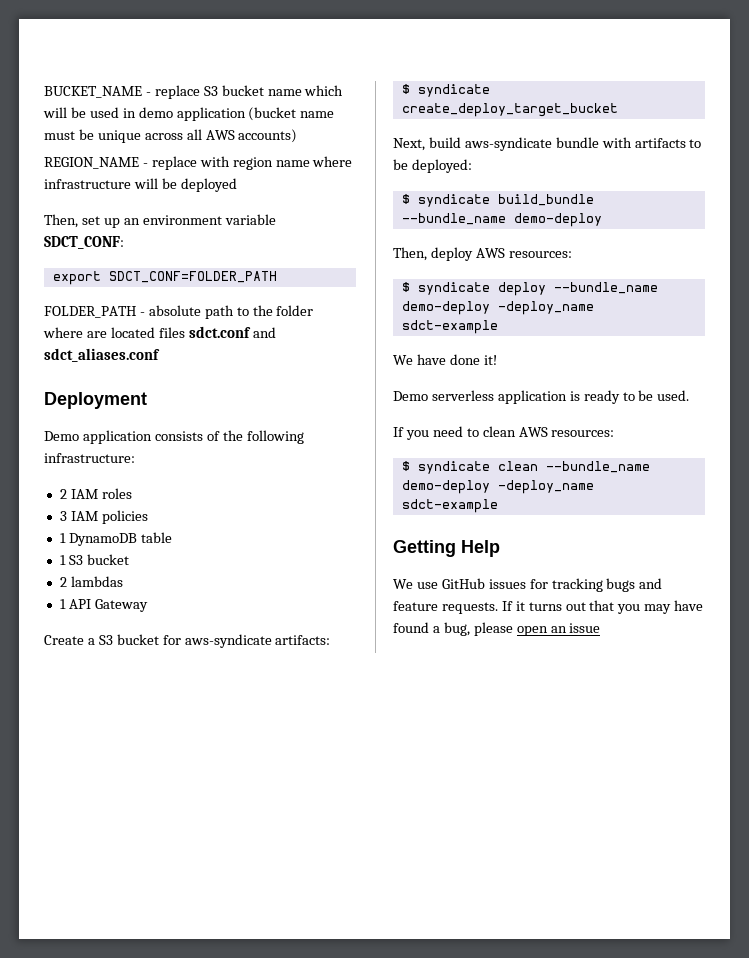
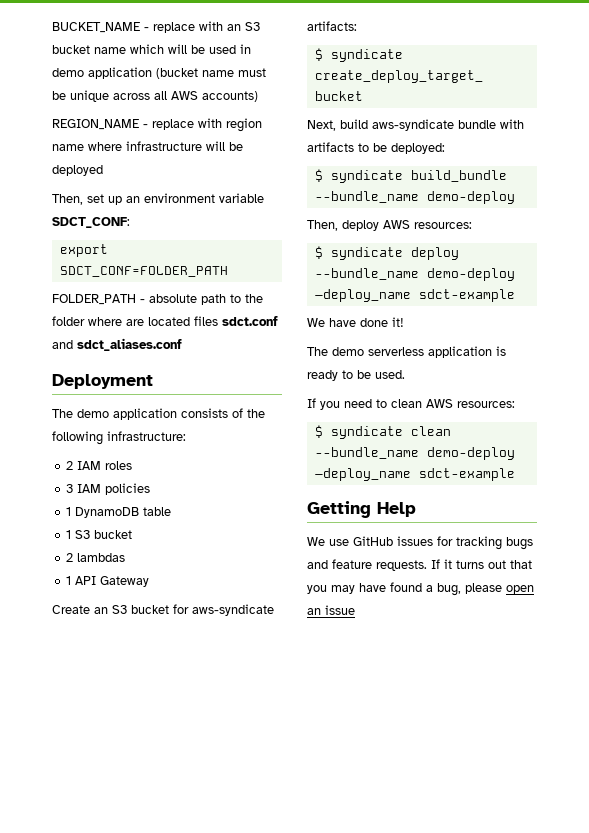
(200, 92) none -> [199,21,241,31] with an
[44,431,79,441] Demo -> [52,409,109,418] The demo
[87,638,95,645] a -> [94,607,108,614] an
[393,391,428,401] Demo -> [307,347,364,356] The demo

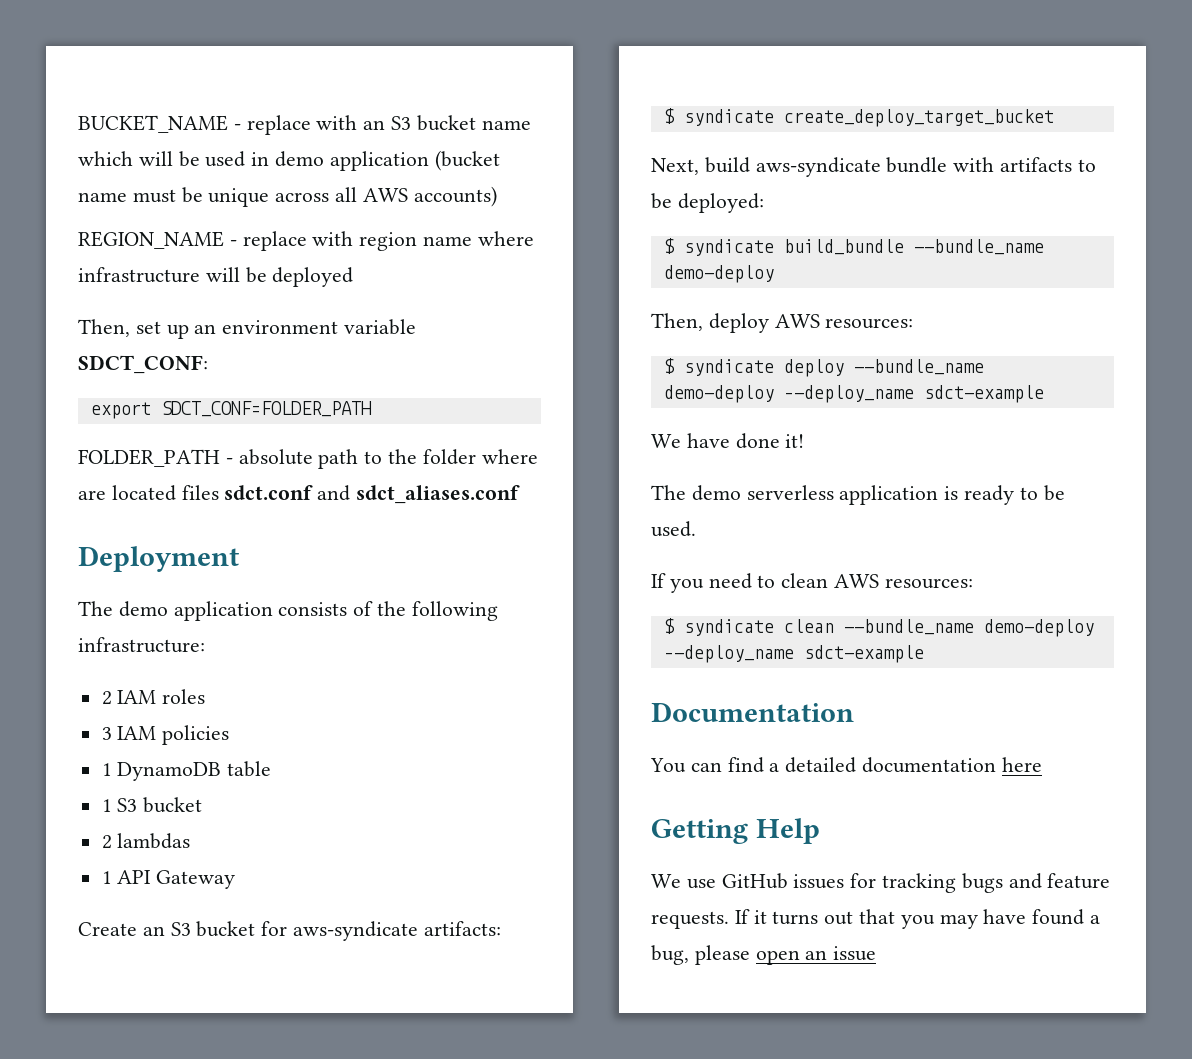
[314,289,411,302] –deploy_name -> [783,385,914,403] –-deploy_name
[314,468,515,481] –deploy_name sdct-example -> [663,645,924,663] [651,702,854,722] [650,757,1042,773] –-deploy_name sdct-example // Documentation // You can find a detailed documentation here

